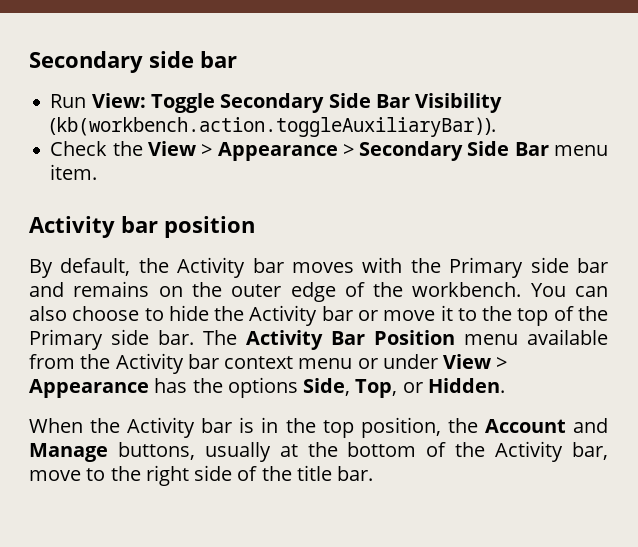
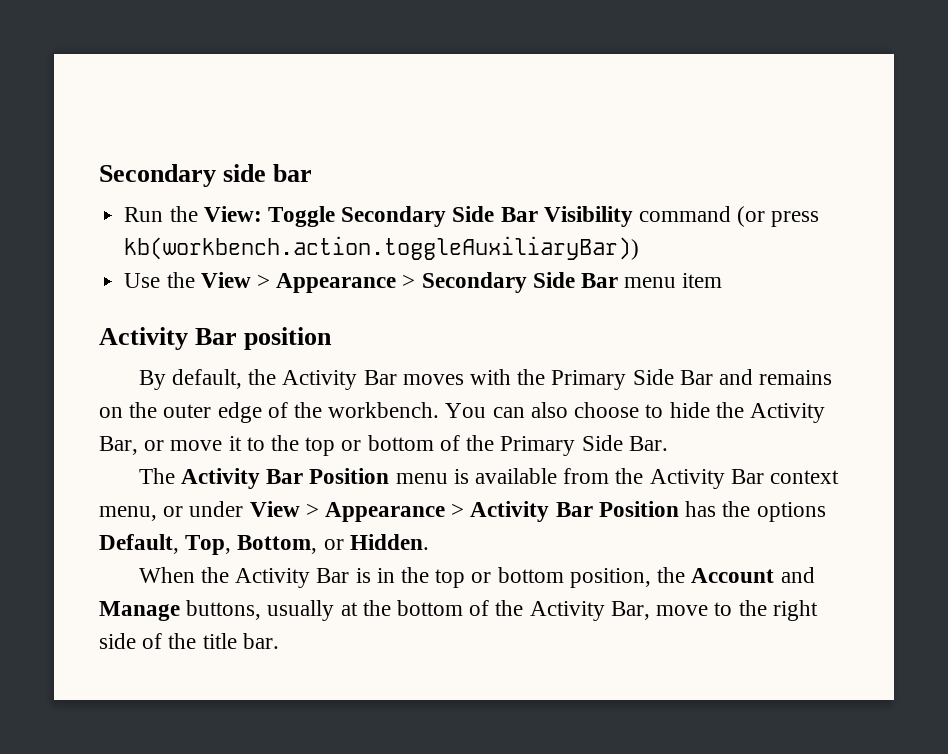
(87, 101) none -> [169,206,198,222] the
[50,117,497,137] [50,141,108,156] (kb(workbench.action.toggleAuxiliaryBar)). // Check -> [638,206,820,227] [124,236,640,260] [124,273,161,288] command (or press kb(workbench.action.toggleAuxiliaryBar)) // Use
[50,164,98,180] [29,216,158,238] item. // Activity bar -> [682,273,723,288] [99,327,238,350] item // Activity Bar
[252,258,284,273] bar -> [363,370,397,385] Bar
[530,257,608,273] side bar -> [632,369,713,385] Side Bar
[321,306,353,321] bar -> [99,436,138,455] Bar,
(549, 317) none -> [341,435,434,451] or bottom
[111,329,194,345] side bar. -> [581,435,668,451] Side Bar. //
(518, 339) none -> [453,469,469,484] is
[187,354,353,369] bar context menu -> [730,469,840,484] [99,506,157,521] Bar context menu,
[154,377,398,398] has the options Side, Top, -> [451,501,826,522] [99,534,318,555] > Activity Bar Position has the options Default, Top, Bottom,
[201,418,233,433] bar -> [316,568,350,583] Bar
(354, 429) none -> [471,567,564,583] or bottom
[572,442,609,460] bar, -> [610,601,650,620] Bar,

